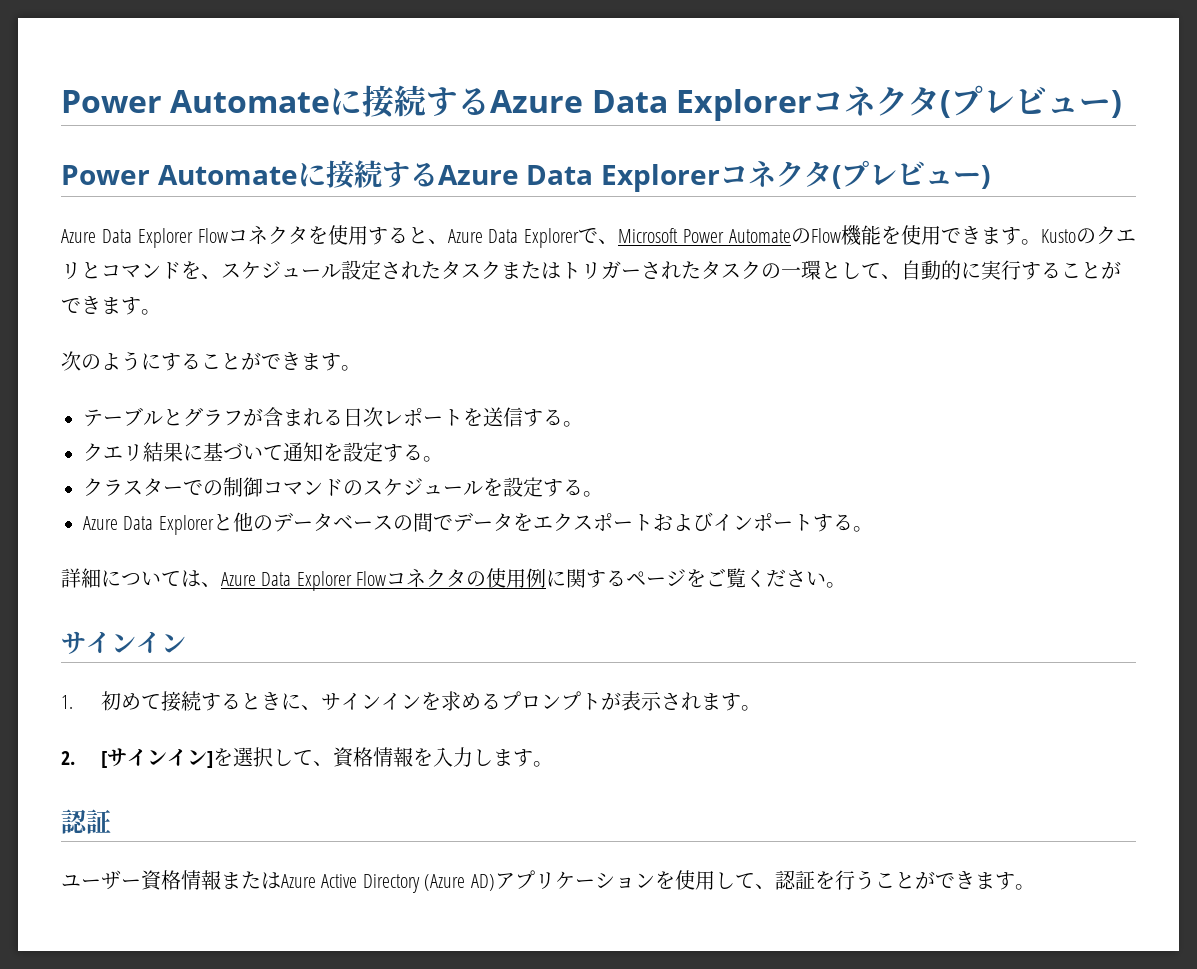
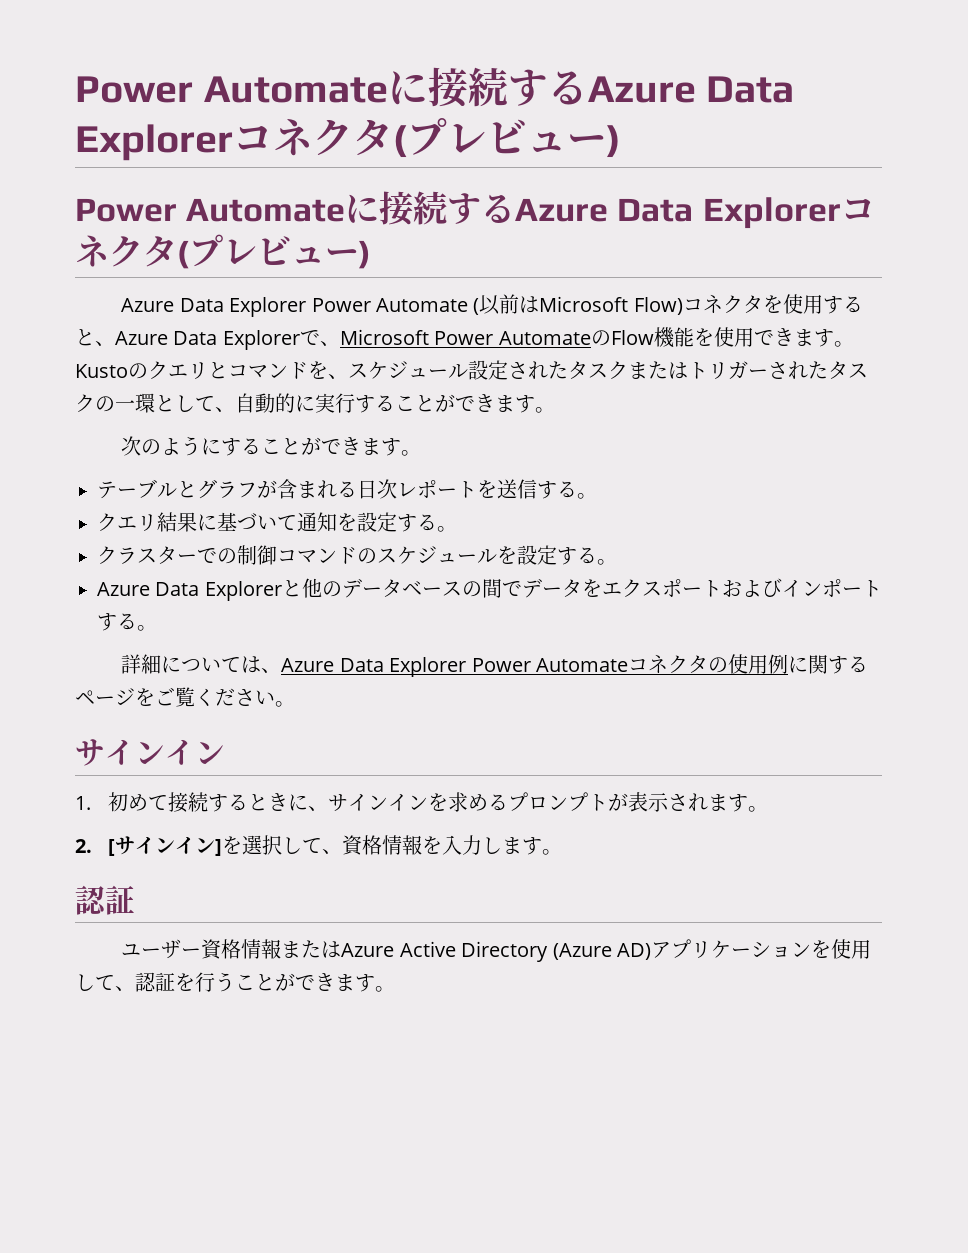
[197,228,228,243] Flow -> [311,294,683,315] Power Automate (以前はMicrosoft Flow)
[356,571,387,586] Flow -> [471,658,628,672] Power Automate

